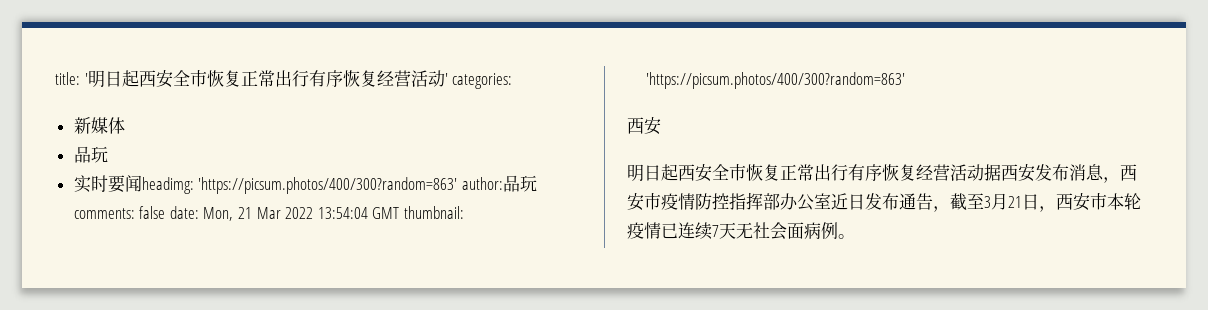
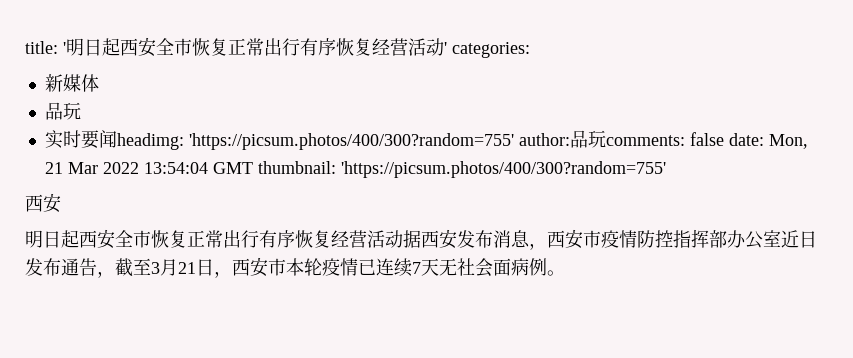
[198,177,458,194] 'https://picsum.photos/400/300?random=863' -> [188,133,514,150] 'https://picsum.photos/400/300?random=755'
[645,72,905,89] 'https://picsum.photos/400/300?random=863' -> [340,161,666,178] 'https://picsum.photos/400/300?random=755'

